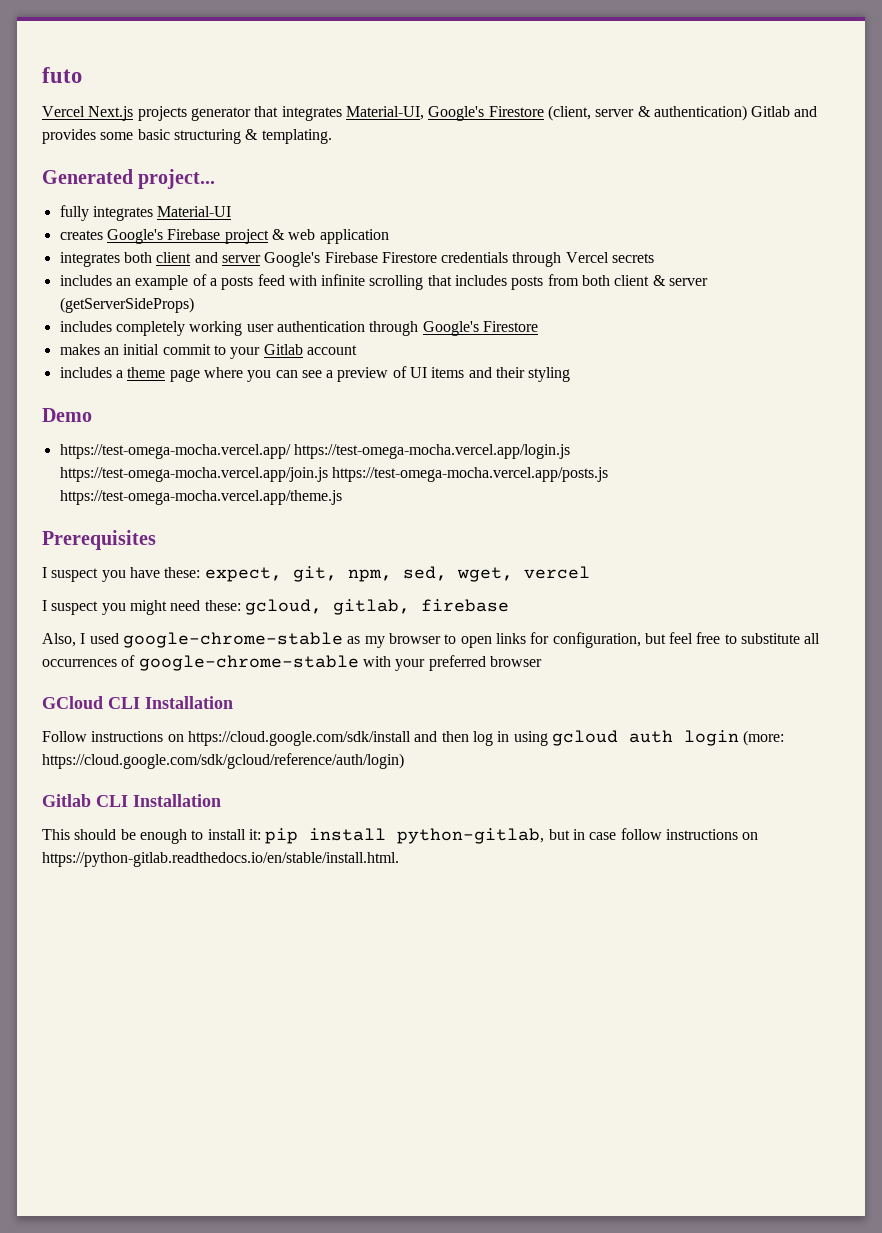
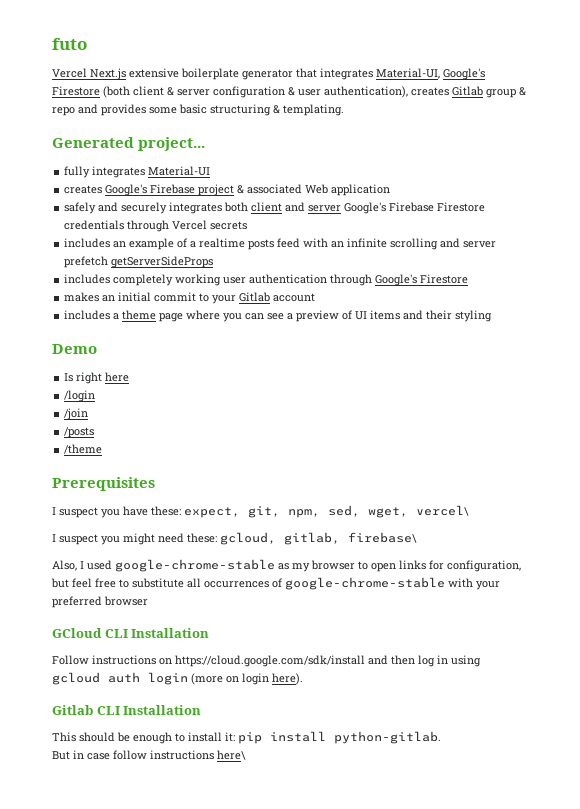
[137,106,187,121] projects -> [129,68,239,80] extensive boilerplate
[547,105,791,121] (client, server & authentication) Gitlab -> [103,86,526,98] [52,107,75,116] (both client & server configuration & user authentication), creates Gitlab group & repo
[288,229,316,240] web -> [247,184,329,194] associated Web
(389, 236) none -> [64,202,168,214] safely and securely
(217, 282) none -> [199,238,246,248] realtime
(317, 280) none -> [331,241,345,248] an
[427,274,709,290] [59,297,194,313] that includes posts from both client & server (getServerSideProps) -> [440,238,497,248] [64,256,214,268] and server prefetch getServerSideProps
[59,444,570,459] [59,467,608,482] [59,490,342,505] https://test-omega-mocha.vercel.app/ https://test-omega-mocha.vercel.app/login.js https://test-omega-mocha.vercel.app/join.js https://test-omega-mocha.vercel.app/posts.js https://test-omega-mocha.vercel.app/theme.js -> [64,372,130,384] [64,390,96,402] [64,408,89,420] [64,427,95,438] [64,444,103,454] Is right here // /login // /join // /posts // /theme
[523,566,590,579] vercel -> [416,505,469,516] vercel\
[420,599,509,612] firebase -> [348,532,417,543] firebase\
[743,730,785,746] [42,753,404,769] (more: https://cloud.google.com/sdk/gcloud/reference/auth/login) -> [191,673,303,685] (more on login here).
[397,828,570,844] python-gitlab, but -> [334,731,441,744] [52,751,70,760] python-gitlab. // But
[742,832,759,840] [42,852,399,867] on https://python-gitlab.readthedocs.io/en/stable/install.html. -> [217,750,246,760] here\

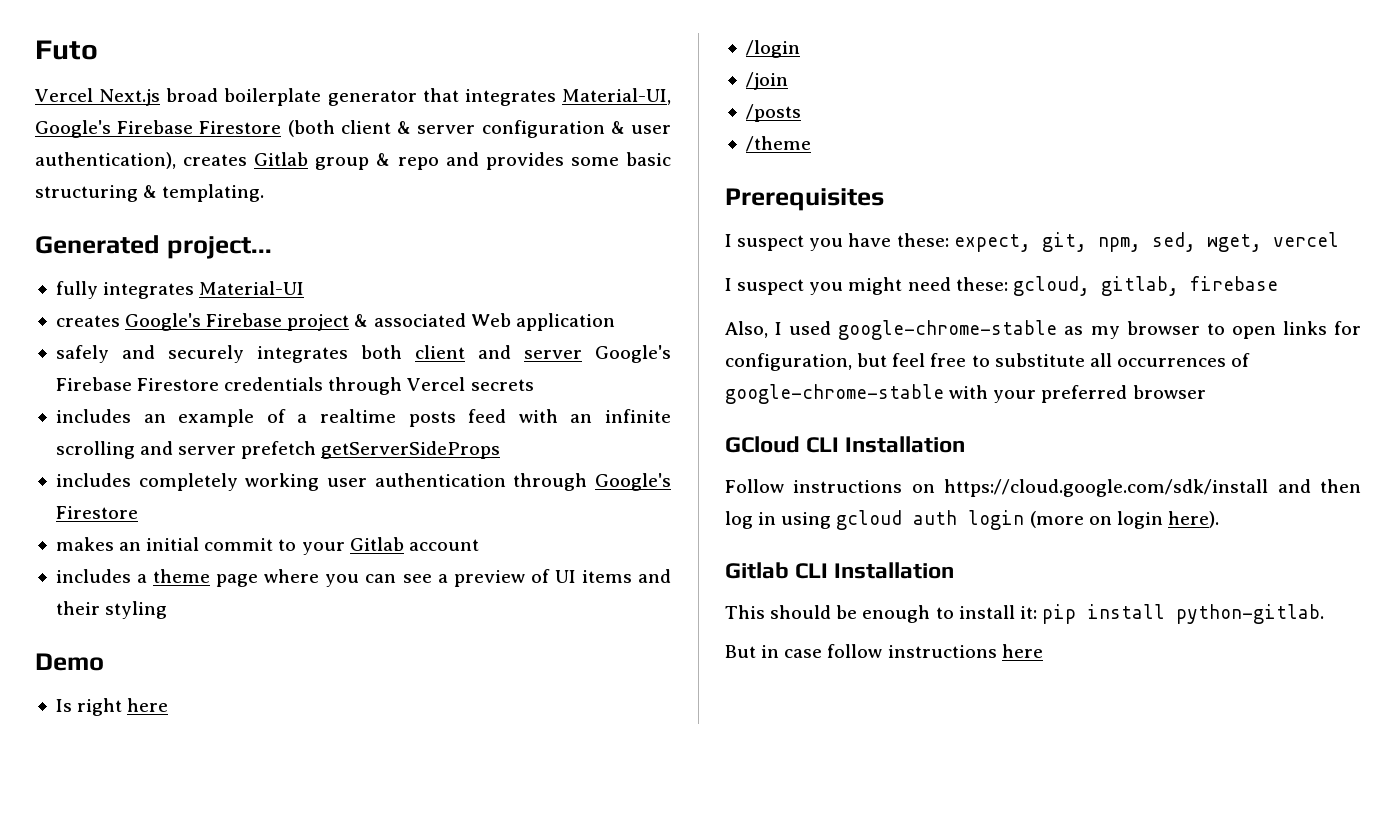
[52,38,87,50] futo -> [35,40,98,60] Futo
[129,68,179,78] extensive -> [166,88,219,102] broad
(485, 74) none -> [117,120,194,134] Firebase
[416,505,469,516] vercel\ -> [1272,232,1339,247] vercel
[348,532,417,543] firebase\ -> [1189,276,1278,291] firebase
[217,750,246,760] here\ -> [1001,644,1043,658] here

